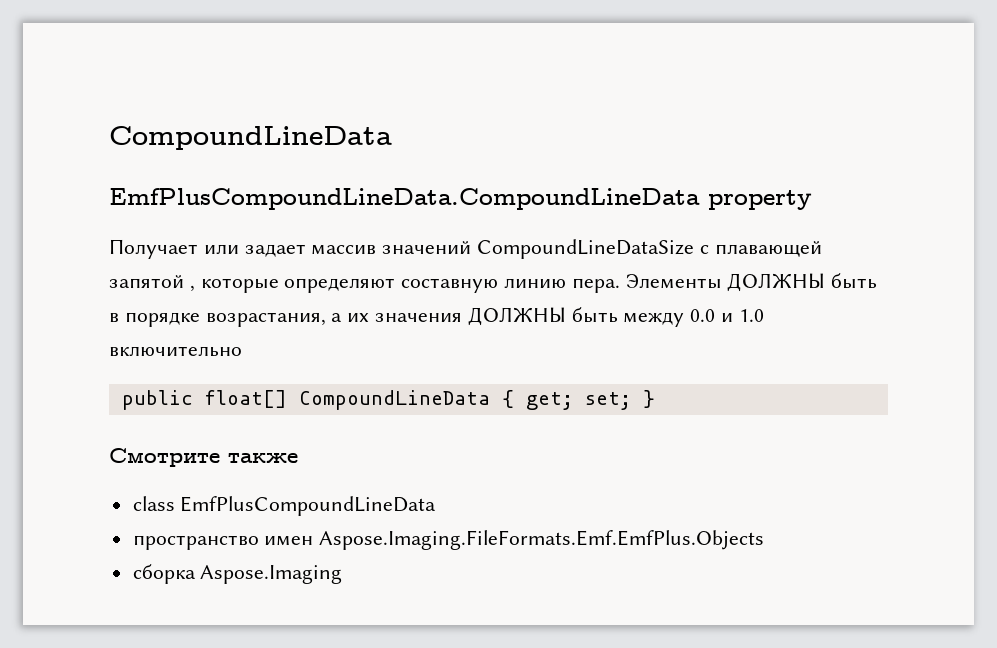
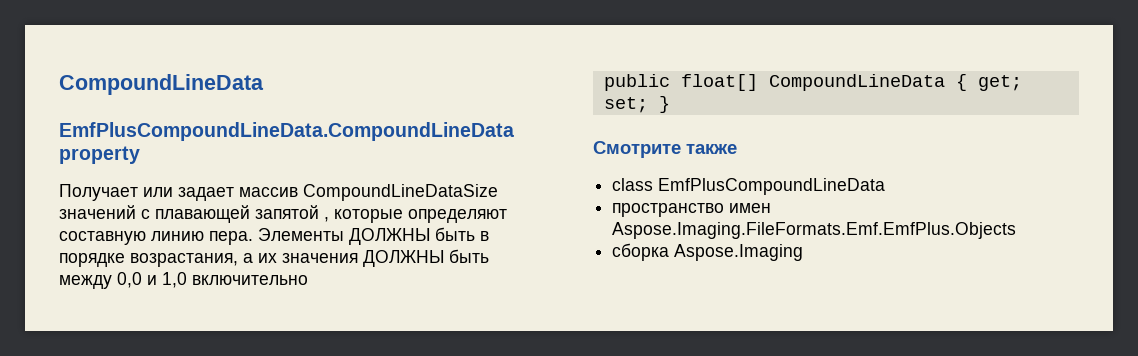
[382,239,695,259] значений CompoundLineDataSize -> [303,184,498,201] [59,205,136,219] CompoundLineDataSize значений
[690,309,764,322] 0.0 и 1.0 -> [117,272,187,288] 0,0 и 1,0

